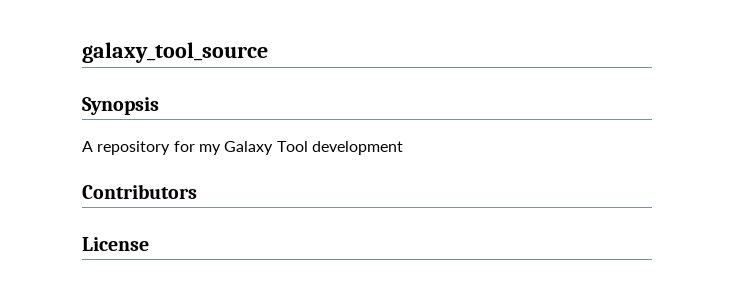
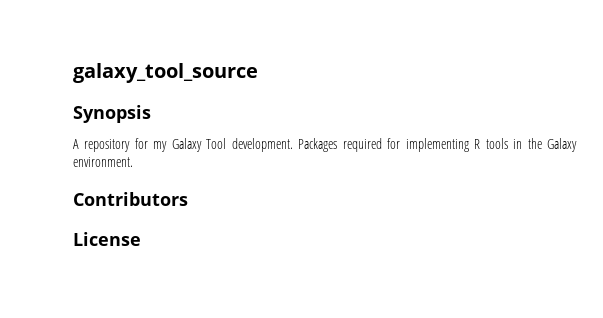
[311,141,403,155] development -> [231,138,578,152] [73,157,133,167] development. Packages required for implementing R tools in the Galaxy environment.

